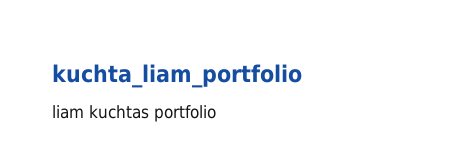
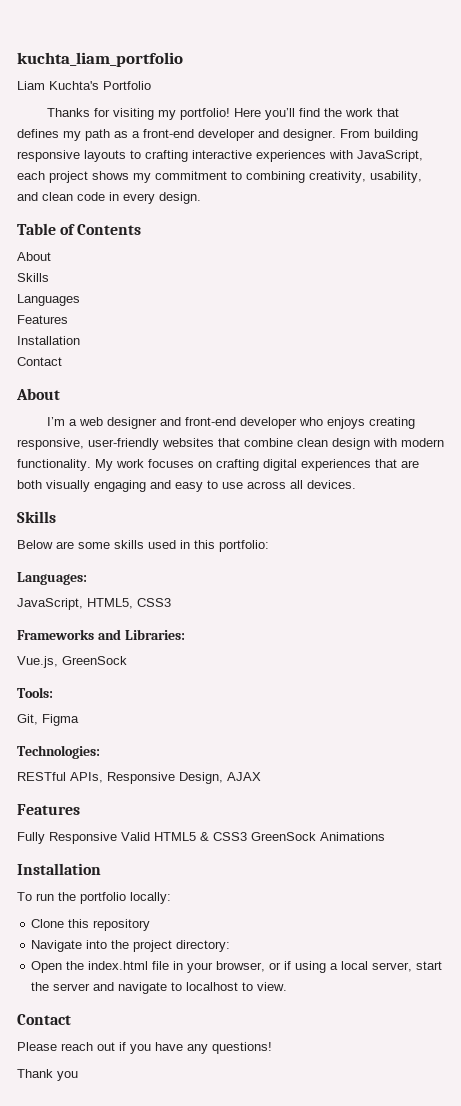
[52,105,216,122] liam kuchtas portfolio -> [17,81,151,90] [46,108,399,120] [17,129,418,141] [17,150,423,162] [17,171,422,183] [17,192,201,204] [17,223,142,235] [17,252,51,261] [17,273,49,282] [17,294,80,306] [17,315,68,324] [17,336,80,345] [17,357,62,366] [16,388,60,400] [46,417,415,429] [17,438,444,450] [17,459,419,471] [17,480,356,492] [17,511,56,523] [17,540,269,552] [17,572,87,585] [17,598,171,610] [17,629,185,640] [17,656,127,668] [17,687,53,698] [17,714,79,726] [17,745,100,759] [17,772,261,784] [17,804,80,815] [17,832,385,844] [17,863,101,875] [17,892,171,904] [31,919,151,931] [31,940,231,952] [31,961,443,973] [31,982,288,994] [17,1014,71,1025] [17,1042,272,1054] [17,1069,78,1081] Liam Kuchta's Portfolio // Thanks for visiting my portfolio! Here you’ll find the work that defines my path as a front-end developer and designer. From building responsive layouts to crafting interactive experiences with JavaScript, each project shows my commitment to combining creativity, usability, and clean code in every design. // Table of Contents // About // Skills // Languages // Features // Installation // Contact // About // I’m a web designer and front-end developer who enjoys creating responsive, user-friendly websites that combine clean design with modern functionality. My work focuses on crafting digital experiences that are both visually engaging and easy to use across all devices. // Skills // Below are some skills used in this portfolio: // Languages: // JavaScript, HTML5, CSS3 // Frameworks and Libraries: // Vue.js, GreenSock // Tools: // Git, Figma // Technologies: // RESTful APIs, Responsive Design, AJAX // Features // Fully Responsive Valid HTML5 & CSS3 GreenSock Animations // Installation // To run the portfolio locally: // Clone this repository // Navigate into the project directory: // Open the index.html file in your browser, or if using a local server, start the server and navigate to localhost to view. // Contact // Please reach out if you have any questions! // Thank you

